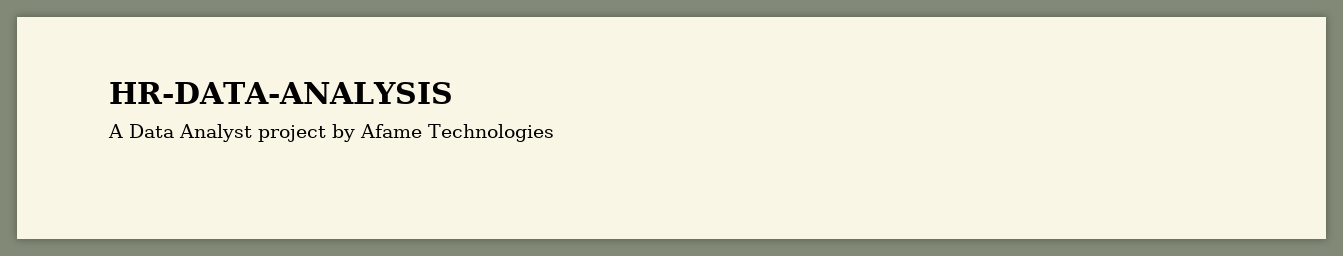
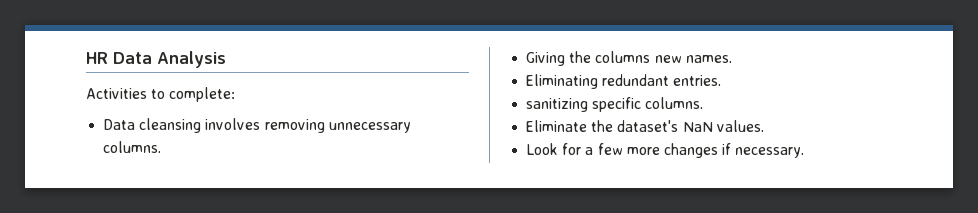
[109,82,453,104] [108,124,554,142] HR-DATA-ANALYSIS // A Data Analyst project by Afame Technologies -> [86,51,226,68] [86,87,236,102] [103,118,411,133] [103,141,162,153] [526,51,732,66] [526,74,722,89] [526,97,704,112] [526,120,764,132] [526,143,805,158] HR Data Analysis // Activities to complete: // Data cleansing involves removing unnecessary columns. // Giving the columns new names. // Eliminating redundant entries. // sanitizing specific columns. // Eliminate the dataset's NaN values. // Look for a few more changes if necessary.

